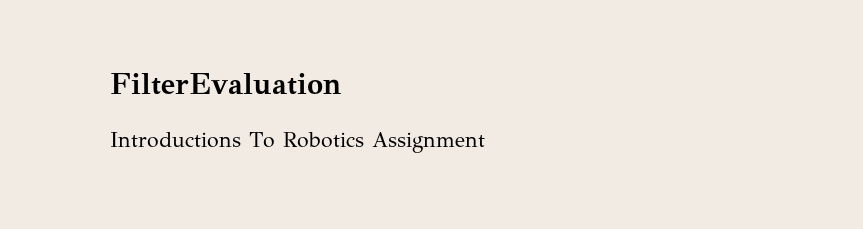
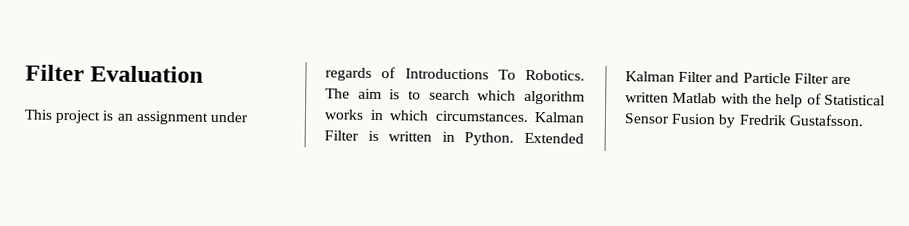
[110,73,342,95] [110,132,485,153] FilterEvaluation // Introductions To Robotics Assignment -> [25,64,204,83] [24,109,248,125] [325,67,585,81] [325,88,585,105] [324,109,585,123] [324,130,584,146] [625,71,851,85] [625,92,885,108] [624,113,864,128] Filter Evaluation // This project is an assignment under regards of Introductions To Robotics. The aim is to search which algorithm works in which circumstances. Kalman Filter is written in Python. Extended Kalman Filter and Particle Filter are written Matlab with the help of Statistical Sensor Fusion by Fredrik Gustafsson.

